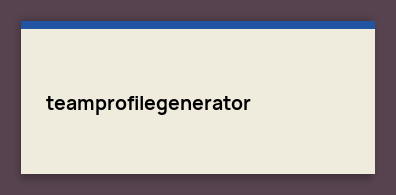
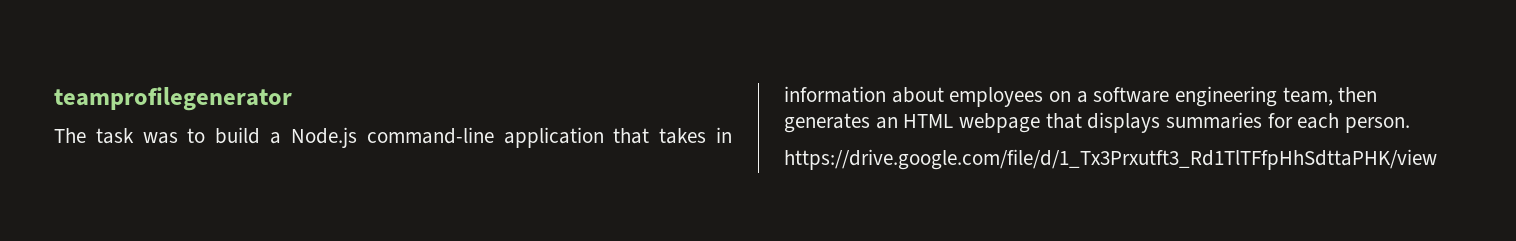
(251, 105) none -> [54,127,733,148] [784,86,1378,107] [784,112,1411,133] [784,149,1437,170] // The task was to build a Node.js command-line application that takes in information about employees on a software engineering team, then generates an HTML webpage that displays summaries for each person. // https://drive.google.com/file/d/1_Tx3Prxutft3_Rd1TlTFfpHhSdttaPHK/view

